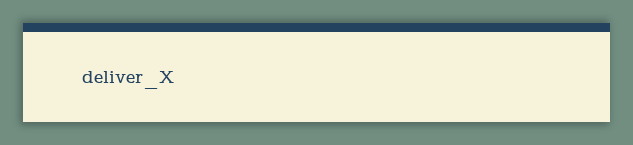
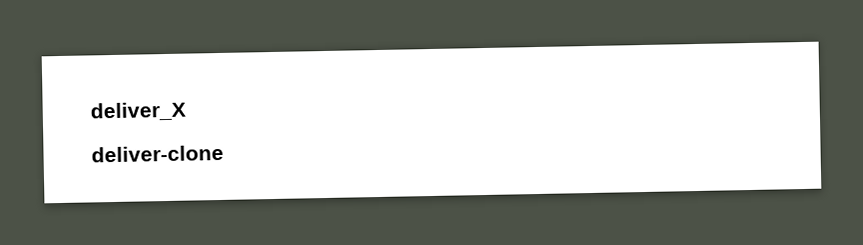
(174, 80) none -> [91,144,224,163] // deliver-clone

